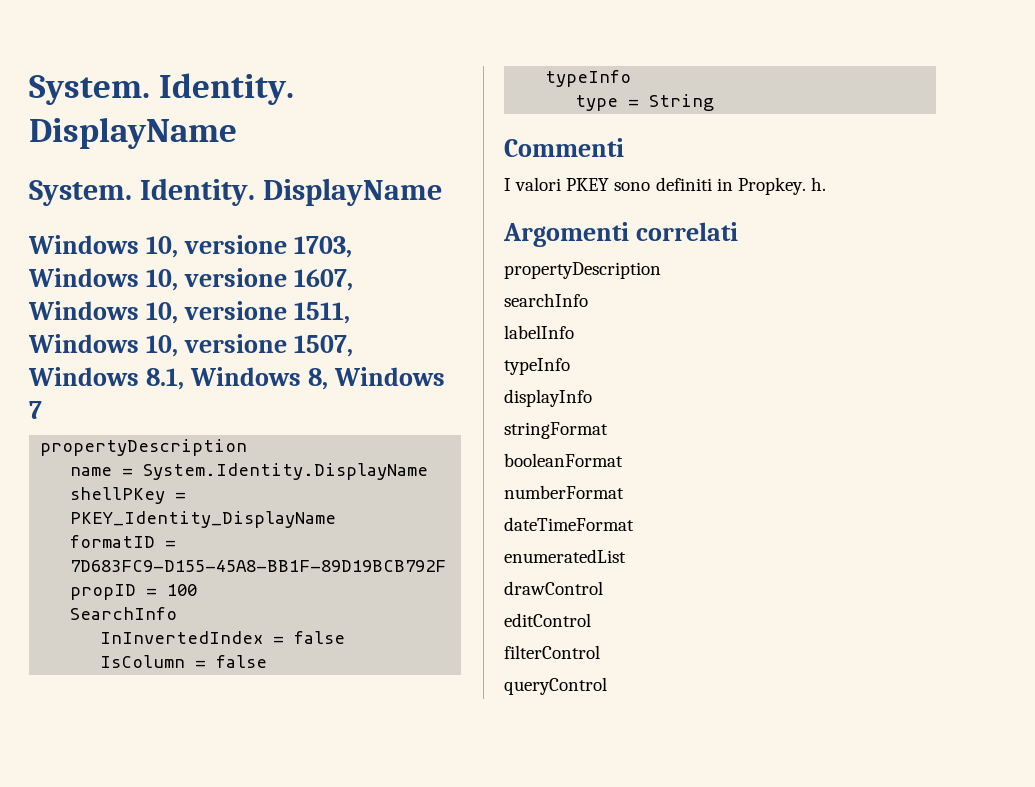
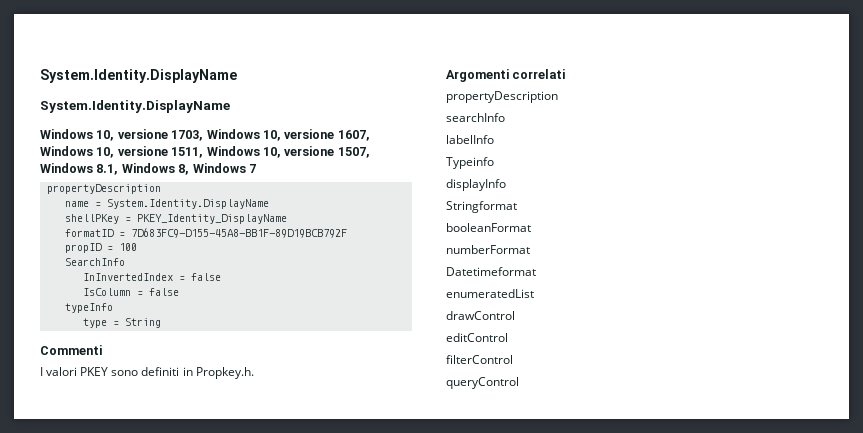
[29,73,295,105] [29,117,237,149] [29,178,442,206] System. Identity. DisplayName // System. Identity. DisplayName -> [40,69,237,83] [40,100,230,113] System.Identity.DisplayName // System.Identity.DisplayName
[737,177,826,195] Propkey. h. -> [195,367,254,379] Propkey.h.
[504,358,570,375] typeInfo -> [446,157,494,169] Typeinfo
[504,422,608,439] stringFormat -> [446,201,517,213] Stringformat
[504,517,634,531] dateTimeFormat -> [446,267,536,276] Datetimeformat

